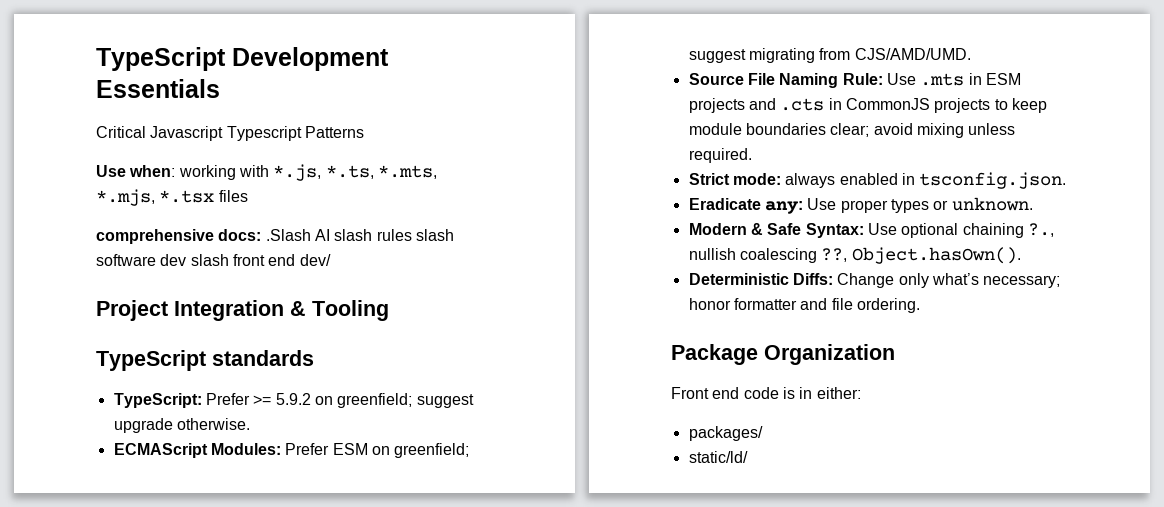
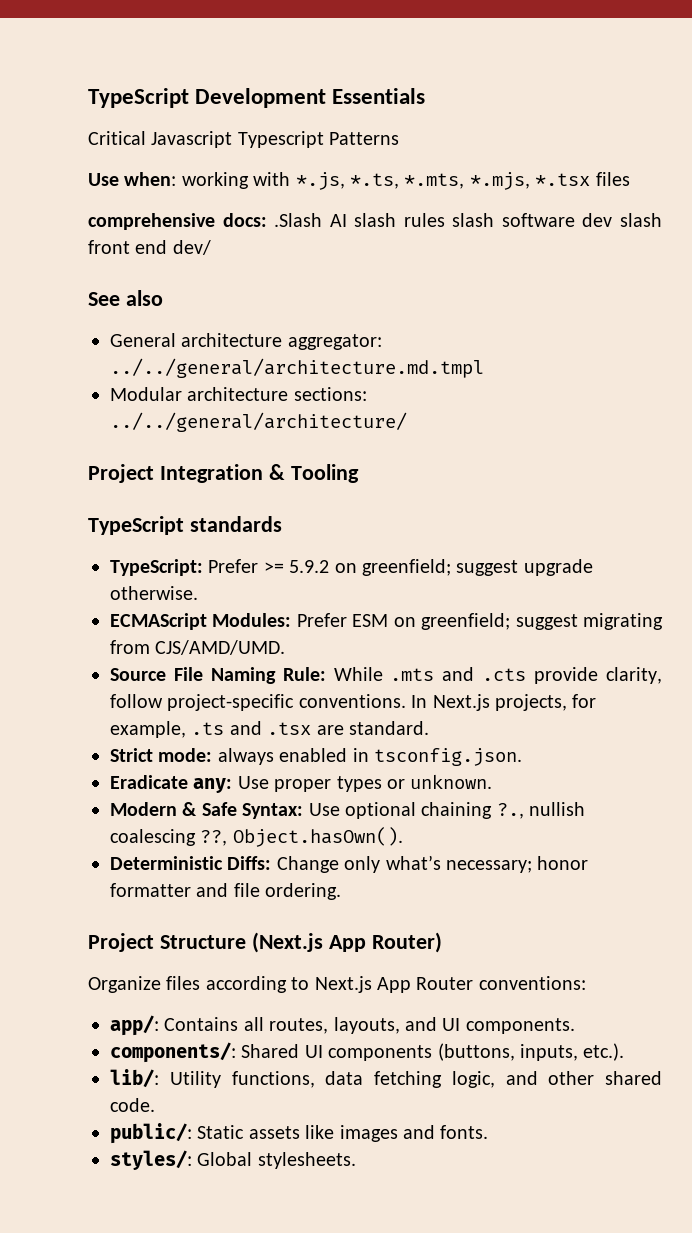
(331, 260) none -> [88,290,163,306] [110,333,382,350] [110,358,484,378] [110,387,367,401] [110,412,407,432] // See also // General architecture aggregator: ../../general/architecture.md.tmpl // Modular architecture sections: ../../general/architecture/
[886,73,1021,86] [688,98,1047,113] [688,123,1016,138] [688,148,752,163] Use .mts in ESM projects and .cts in CommonJS projects to keep module boundaries clear; avoid mixing unless required. -> [333,667,663,684] [110,694,597,711] [110,721,429,738] While .mts and .cts provide clarity, follow project-specific conventions. In Next.js projects, for example, .ts and .tsx are standard.
[671,344,895,365] [671,387,861,399] [688,426,763,441] [688,451,748,463] Package Organization // Front end code is in either: // packages/ // static/ld/ -> [88,932,442,953] [88,976,586,993] [110,1015,575,1036] [110,1042,625,1063] [110,1069,662,1088] [110,1098,155,1112] [110,1123,489,1144] [110,1150,356,1170] Project Structure (Next.js App Router) // Organize files according to Next.js App Router conventions: // app/: Contains all routes, layouts, and UI components. // components/: Shared UI components (buttons, inputs, etc.). // lib/: Utility functions, data fetching logic, and other shared code. // public/: Static assets like images and fonts. // styles/: Global stylesheets.

